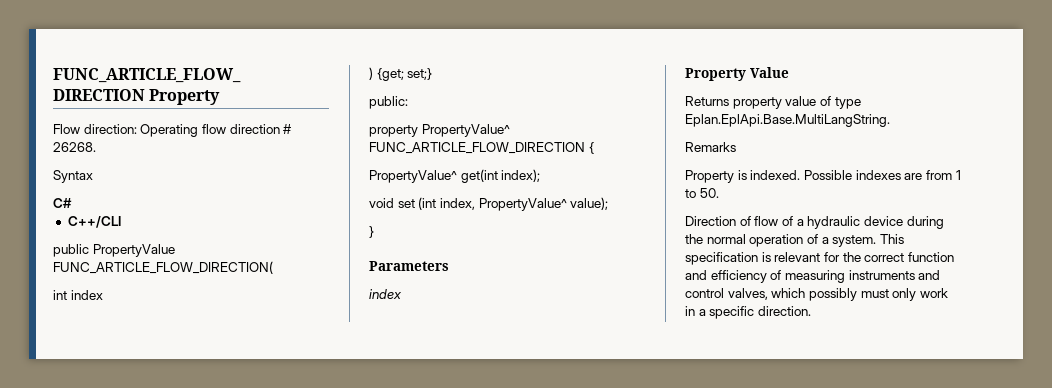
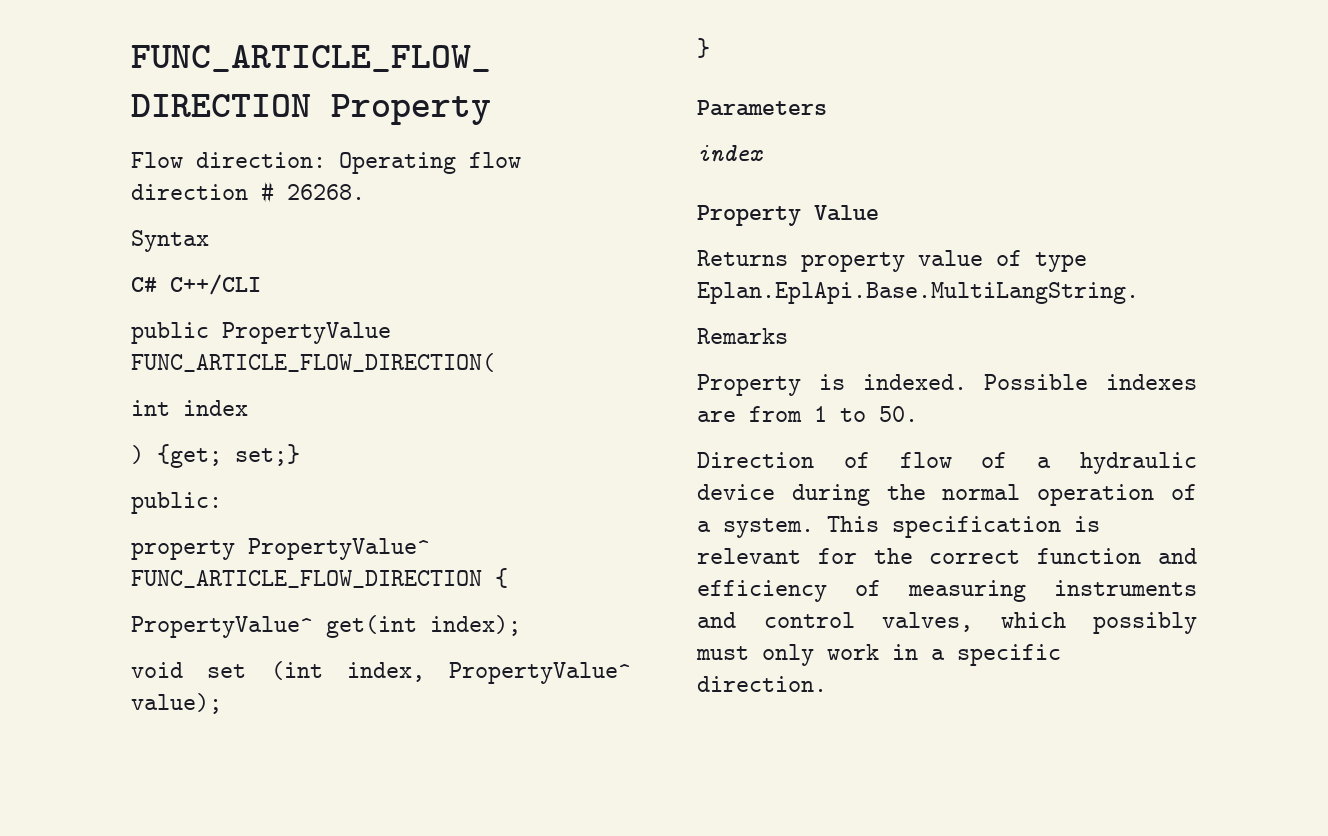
(72, 203) // -> (157, 284) none

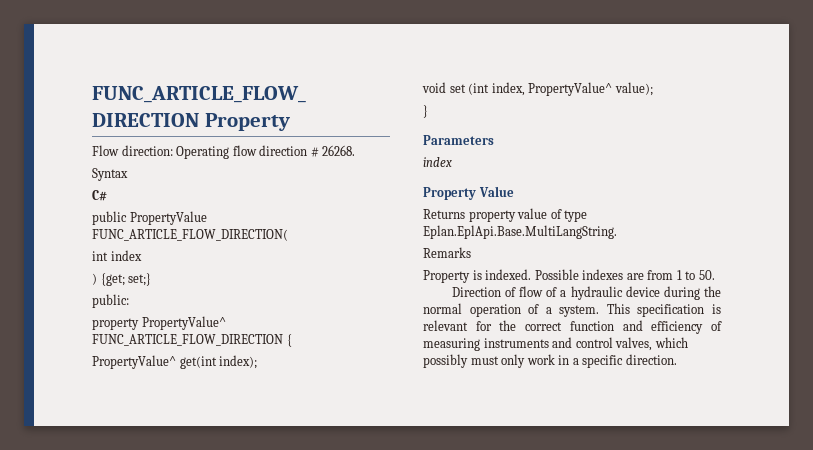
[170,274,261,295] C++/CLI -> (107, 195) none

